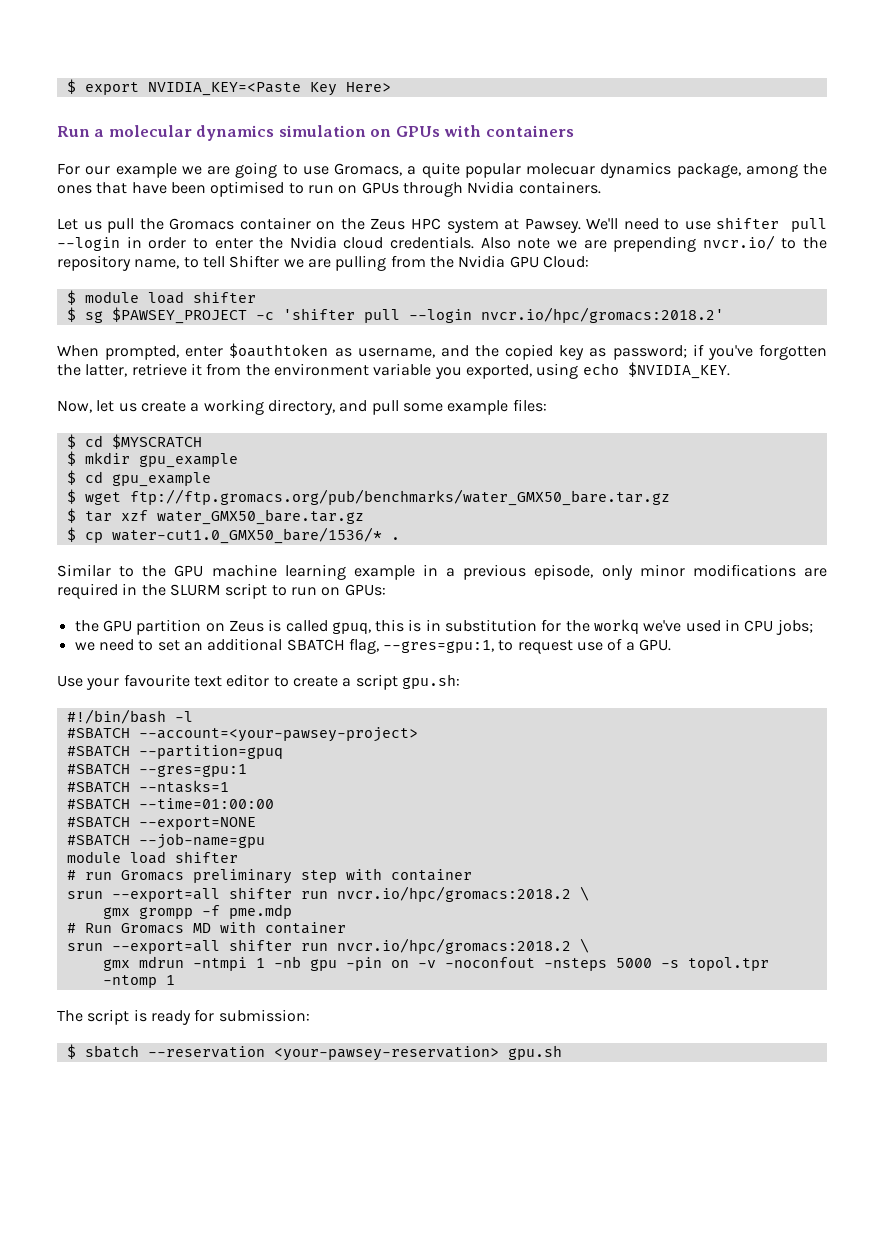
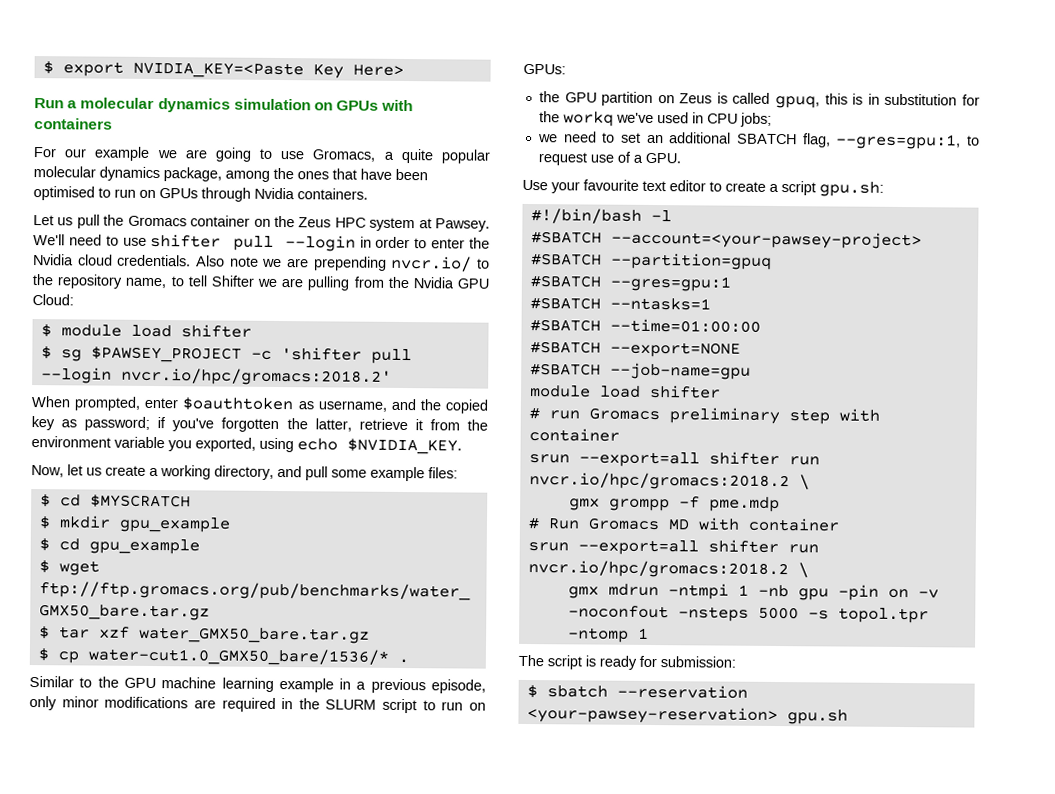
[526,163,595,175] molecuar -> [33,166,96,178] molecular

